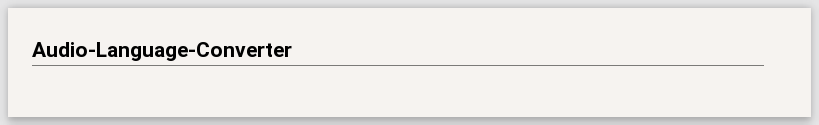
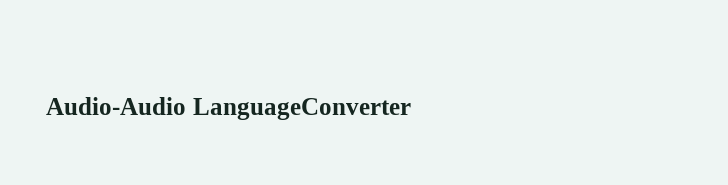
[32,42,292,61] Audio-Language-Converter -> [46,97,411,120] Audio-Audio LanguageConverter

